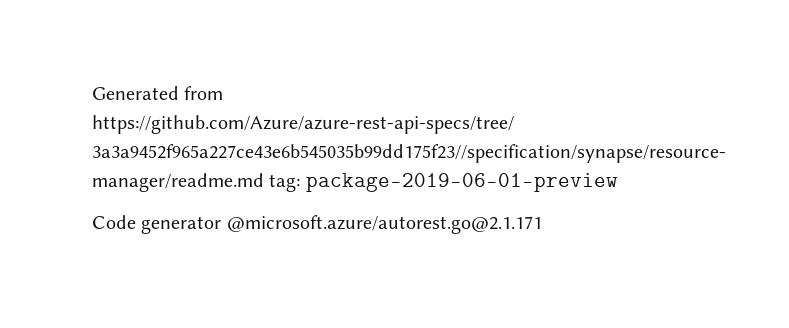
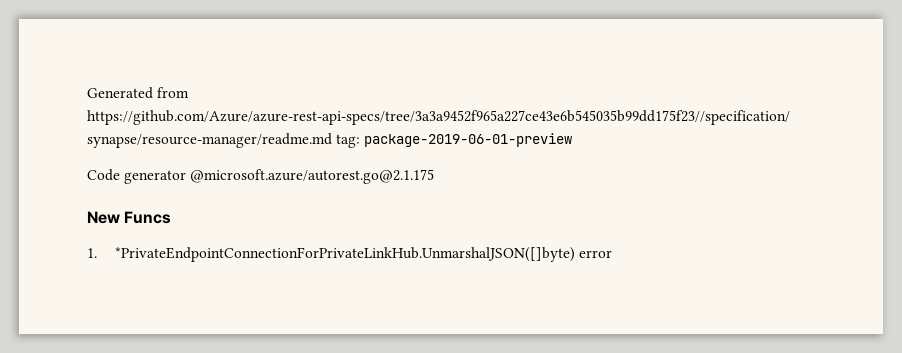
[226,215,542,234] @microsoft.azure/autorest.go@2.1.171 -> [190,169,435,184] [87,211,172,224] [87,247,612,262] @microsoft.azure/autorest.go@2.1.175 // New Funcs // 1. *PrivateEndpointConnectionForPrivateLinkHub.UnmarshalJSON([]byte) error

